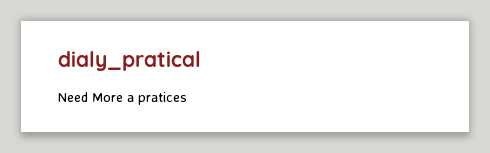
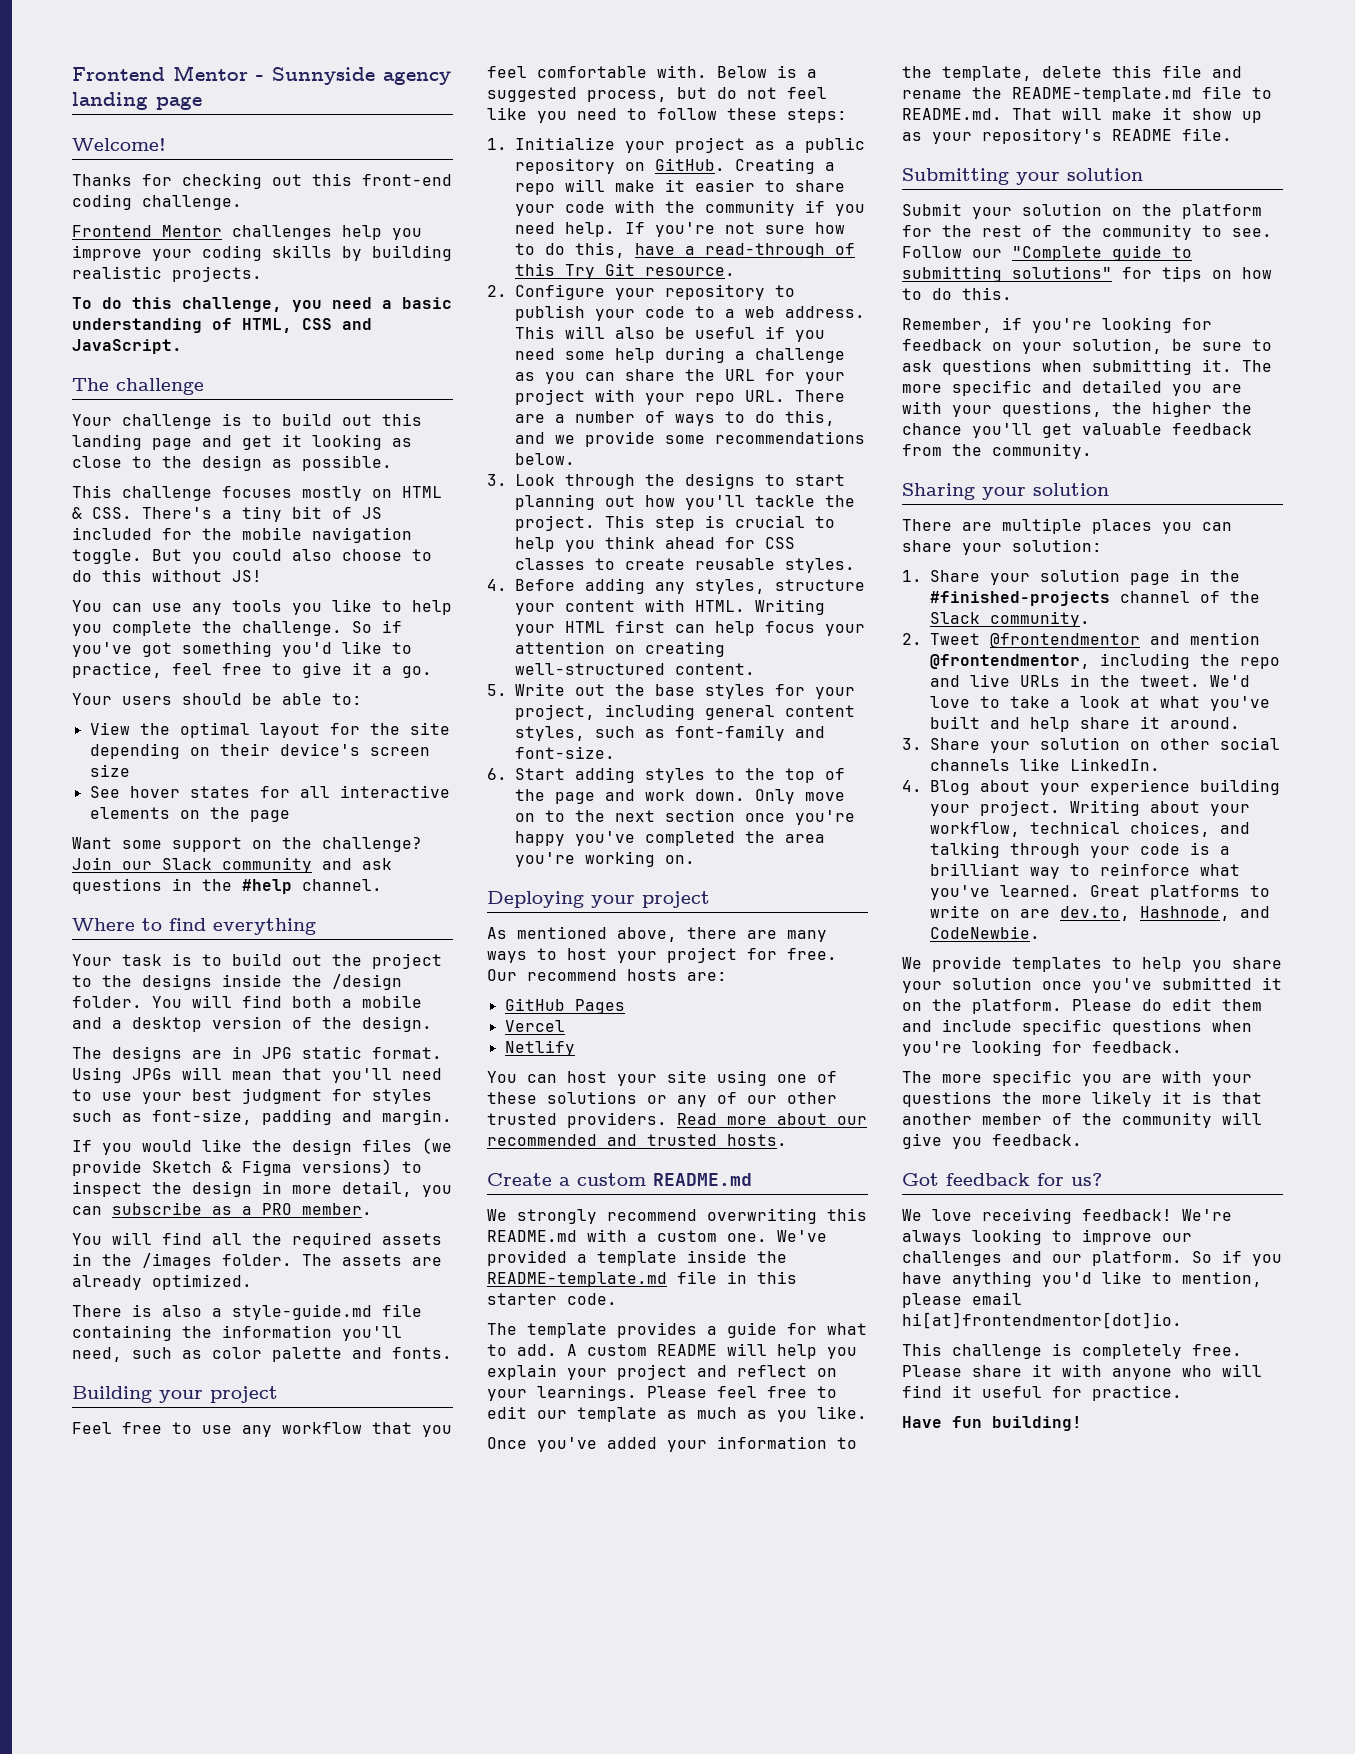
[58,51,201,71] [58,92,187,105] dialy_pratical // Need More a pratices -> [72,65,451,85] [72,92,202,110] [72,138,166,151] [72,173,452,189] [72,194,242,210] [72,225,422,240] [72,245,452,261] [72,266,262,282] [72,297,452,312] [72,318,372,333] [72,339,182,354] [72,378,204,395] [72,413,422,429] [72,434,412,450] [72,455,392,471] [72,485,442,501] [72,506,382,522] [72,527,412,543] [72,549,432,564] [72,569,262,582] [72,599,452,615] [72,620,402,636] [72,641,412,657] [72,662,432,678] [72,693,362,705] [89,722,450,738] [89,743,430,759] [89,764,130,777] [89,785,450,798] [89,807,290,822] [72,837,422,852] [72,857,392,873] [72,878,382,894] [72,918,316,935] [72,953,442,969] [72,974,402,990] [72,995,422,1008] [72,1016,432,1032] [72,1046,442,1062] [72,1067,442,1083] [72,1088,432,1104] [72,1109,452,1125] [72,1138,452,1155] [72,1159,422,1176] [72,1181,452,1197] [72,1202,372,1215] [72,1232,442,1248] [72,1253,442,1269] [72,1274,252,1290] [72,1304,422,1320] [72,1325,402,1341] [72,1347,452,1362] [72,1386,278,1403] [72,1422,452,1437] [487,65,817,78] [487,87,827,102] [487,107,847,123] [487,137,865,153] [515,158,835,174] [515,179,845,195] [515,200,865,216] [515,222,845,237] [515,242,855,258] [515,263,735,279] [487,284,795,300] [515,305,865,321] [515,326,825,342] [515,347,845,363] [515,369,845,384] [515,389,845,405] [515,410,835,426] [515,431,865,447] [515,453,575,465] [487,473,845,489] [515,494,855,510] [515,515,835,531] [515,536,795,552] [515,558,855,573] [487,578,865,594] [515,599,825,615] [515,620,865,636] [515,641,725,657] [515,663,755,675] [487,683,855,699] [515,704,855,720] [515,725,825,741] [515,746,615,759] [487,767,845,783] [515,789,845,804] [515,809,855,825] [515,831,825,846] [515,851,695,867] [487,891,710,908] [487,926,827,942] [487,947,837,963] [487,969,727,981] [504,998,625,1014] [504,1020,565,1032] [504,1040,575,1056] [487,1070,837,1086] [487,1091,837,1107] [487,1112,867,1128] [487,1134,787,1146] [487,1173,752,1186] [487,1208,867,1224] [487,1229,827,1242] [487,1250,787,1266] [487,1271,797,1287] [487,1293,617,1305] [487,1322,867,1338] [487,1343,857,1359] [487,1364,837,1380] [487,1385,837,1401] [487,1406,867,1422] [487,1436,857,1452] [902,65,1242,81] [902,86,1272,102] [902,107,1262,123] [902,128,1232,144] [902,168,1143,185] [902,203,1262,219] [902,224,1272,240] [902,245,1192,261] [902,266,1272,282] [902,287,1012,300] [902,317,1212,333] [902,338,1272,354] [902,359,1272,375] [902,380,1242,396] [902,401,1252,417] [902,423,1252,438] [902,443,1092,459] [902,483,1109,500] [902,518,1232,534] [902,539,1102,555] [902,569,1240,585] [930,591,1260,606] [930,611,1090,627] [902,632,1260,648] [930,653,1280,669] [930,674,1250,687] [930,696,1270,711] [930,716,1240,732] [902,737,1280,753] [930,758,1160,771] [902,779,1280,795] [930,800,1250,816] [930,821,1250,837] [930,842,1230,858] [930,863,1240,879] [930,885,1270,900] [930,905,1270,921] [930,926,1040,939] [902,956,1282,972] [902,977,1282,993] [902,998,1262,1014] [902,1019,1252,1035] [902,1040,1182,1056] [902,1070,1252,1086] [902,1091,1262,1107] [902,1112,1262,1128] [902,1133,1082,1149] [902,1173,1102,1186] [902,1208,1232,1224] [902,1229,1192,1245] [902,1250,1282,1266] [902,1271,1262,1287] [902,1292,1022,1308] [902,1312,1182,1329] [902,1343,1242,1359] [902,1364,1262,1380] [902,1385,1182,1401] [902,1416,1082,1431] Frontend Mentor - Sunnyside agency landing page // Welcome! // Thanks for checking out this front-end coding challenge. // Frontend Mentor challenges help you improve your coding skills by building realistic projects. // To do this challenge, you need a basic understanding of HTML, CSS and JavaScript. // The challenge // Your challenge is to build out this landing page and get it looking as close to the design as possible. // This challenge focuses mostly on HTML & CSS. There's a tiny bit of JS included for the mobile navigation toggle. But you could also choose to do this without JS! // You can use any tools you like to help you complete the challenge. So if you've got something you'd like to practice, feel free to give it a go. // Your users should be able to: // View the optimal layout for the site depending on their device's screen size // See hover states for all interactive elements on the page // Want some support on the challenge? Join our Slack community and ask questions in the #help channel. // Where to find everything // Your task is to build out the project to the designs inside the /design folder. You will find both a mobile and a desktop version of the design. // The designs are in JPG static format. Using JPGs will mean that you'll need to use your best judgment for styles such as font-size, padding and margin. // If you would like the design files (we provide Sketch & Figma versions) to inspect the design in more detail, you can subscribe as a PRO member. // You will find all the required assets in the /images folder. The assets are already optimized. // There is also a style-guide.md file containing the information you'll need, such as color palette and fonts. // Building your project // Feel free to use any workflow that you feel comfortable with. Below is a suggested process, but do not feel like you need to follow these steps: // 1. Initialize your project as a public repository on GitHub. Creating a repo will make it easier to share your code with the community if you need help. If you're not sure how to do this, have a read-through of this Try Git resource. // 2. Configure your repository to publish your code to a web address. This will also be useful if you need some help during a challenge as you can share the URL for your project with your repo URL. There are a number of ways to do this, and we provide some recommendations below. // 3. Look through the designs to start planning out how you'll tackle the project. This step is crucial to help you think ahead for CSS classes to create reusable styles. // 4. Before adding any styles, structure your content with HTML. Writing your HTML first can help focus your attention on creating well-structured content. // 5. Write out the base styles for your project, including general content styles, such as font-family and font-size. // 6. Start adding styles to the top of the page and work down. Only move on to the next section once you're happy you've completed the area you're working on. // Deploying your project // As mentioned above, there are many ways to host your project for free. Our recommend hosts are: // GitHub Pages // Vercel // Netlify // You can host your site using one of these solutions or any of our other trusted providers. Read more about our recommended and trusted hosts. // Create a custom README.md // We strongly recommend overwriting this README.md with a custom one. We've provided a template inside the README-template.md file in this starter code. // The template provides a guide for what to add. A custom README will help you explain your project and reflect on your learnings. Please feel free to edit our template as much as you like. // Once you've added your information to the template, delete this file and rename the README-template.md file to README.md. That will make it show up as your repository's README file. // Submitting your solution // Submit your solution on the platform for the rest of the community to see. Follow our "Complete guide to submitting solutions" for tips on how to do this. // Remember, if you're looking for feedback on your solution, be sure to ask questions when submitting it. The more specific and detailed you are with your questions, the higher the chance you'll get valuable feedback from the community. // Sharing your solution // There are multiple places you can share your solution: // 1. Share your solution page in the #finished-projects channel of the Slack community. // 2. Tweet @frontendmentor and mention @frontendmentor, including the repo and live URLs in the tweet. We'd love to take a look at what you've built and help share it around. // 3. Share your solution on other social channels like LinkedIn. // 4. Blog about your experience building your project. Writing about your workflow, technical choices, and talking through your code is a brilliant way to reinforce what you've learned. Great platforms to write on are dev.to, Hashnode, and CodeNewbie. // We provide templates to help you share your solution once you've submitted it on the platform. Please do edit them and include specific questions when you're looking for feedback. // The more specific you are with your questions the more likely it is that another member of the community will give you feedback. // Got feedback for us? // We love receiving feedback! We're always looking to improve our challenges and our platform. So if you have anything you'd like to mention, please email hi[at]frontendmentor[dot]io. // This challenge is completely free. Please share it with anyone who will find it useful for practice. // Have fun building!

